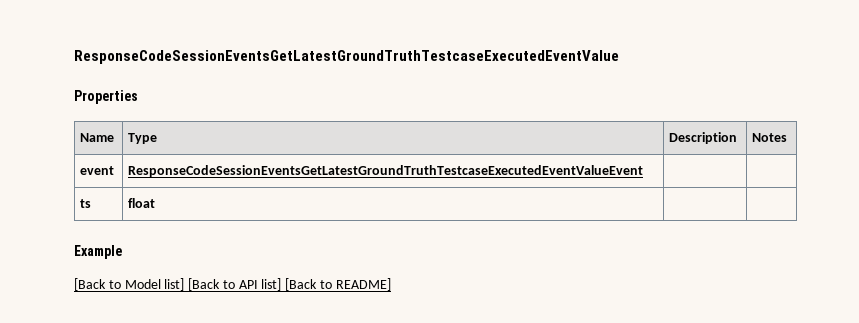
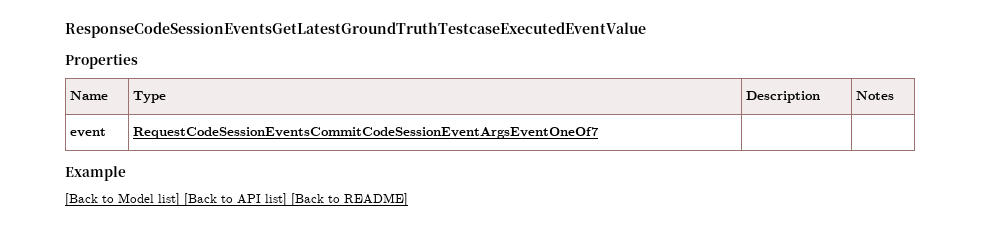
[128,165,644,177] [80,199,92,208] [128,198,156,208] ResponseCodeSessionEventsGetLatestGroundTruthTestcaseExecutedEventValueEvent | | // ts | float -> [133,127,600,139] RequestCodeSessionEventsCommitCodeSessionEventArgsEventOneOf7

